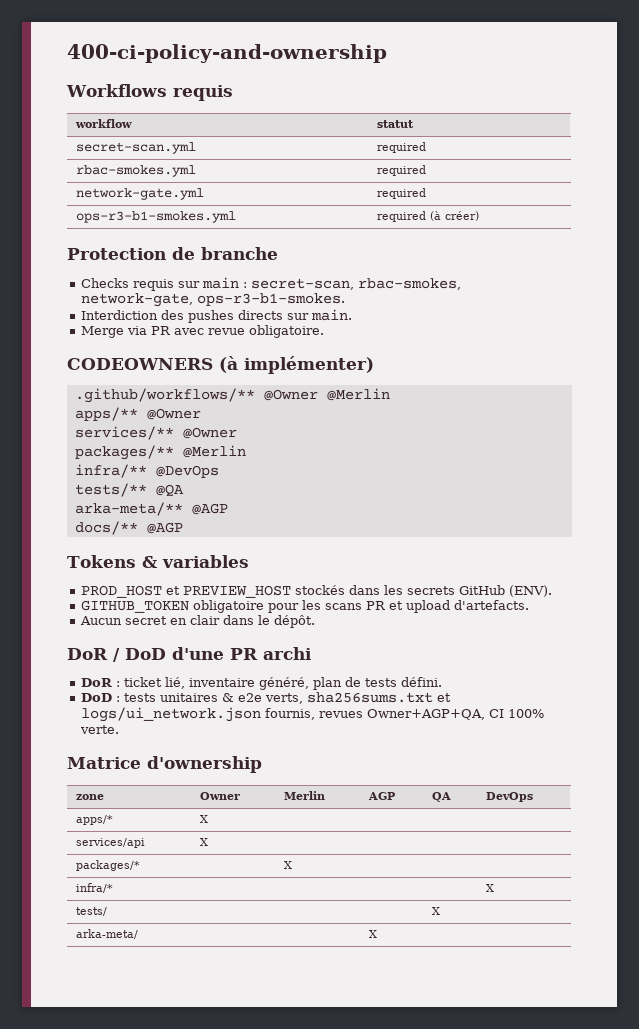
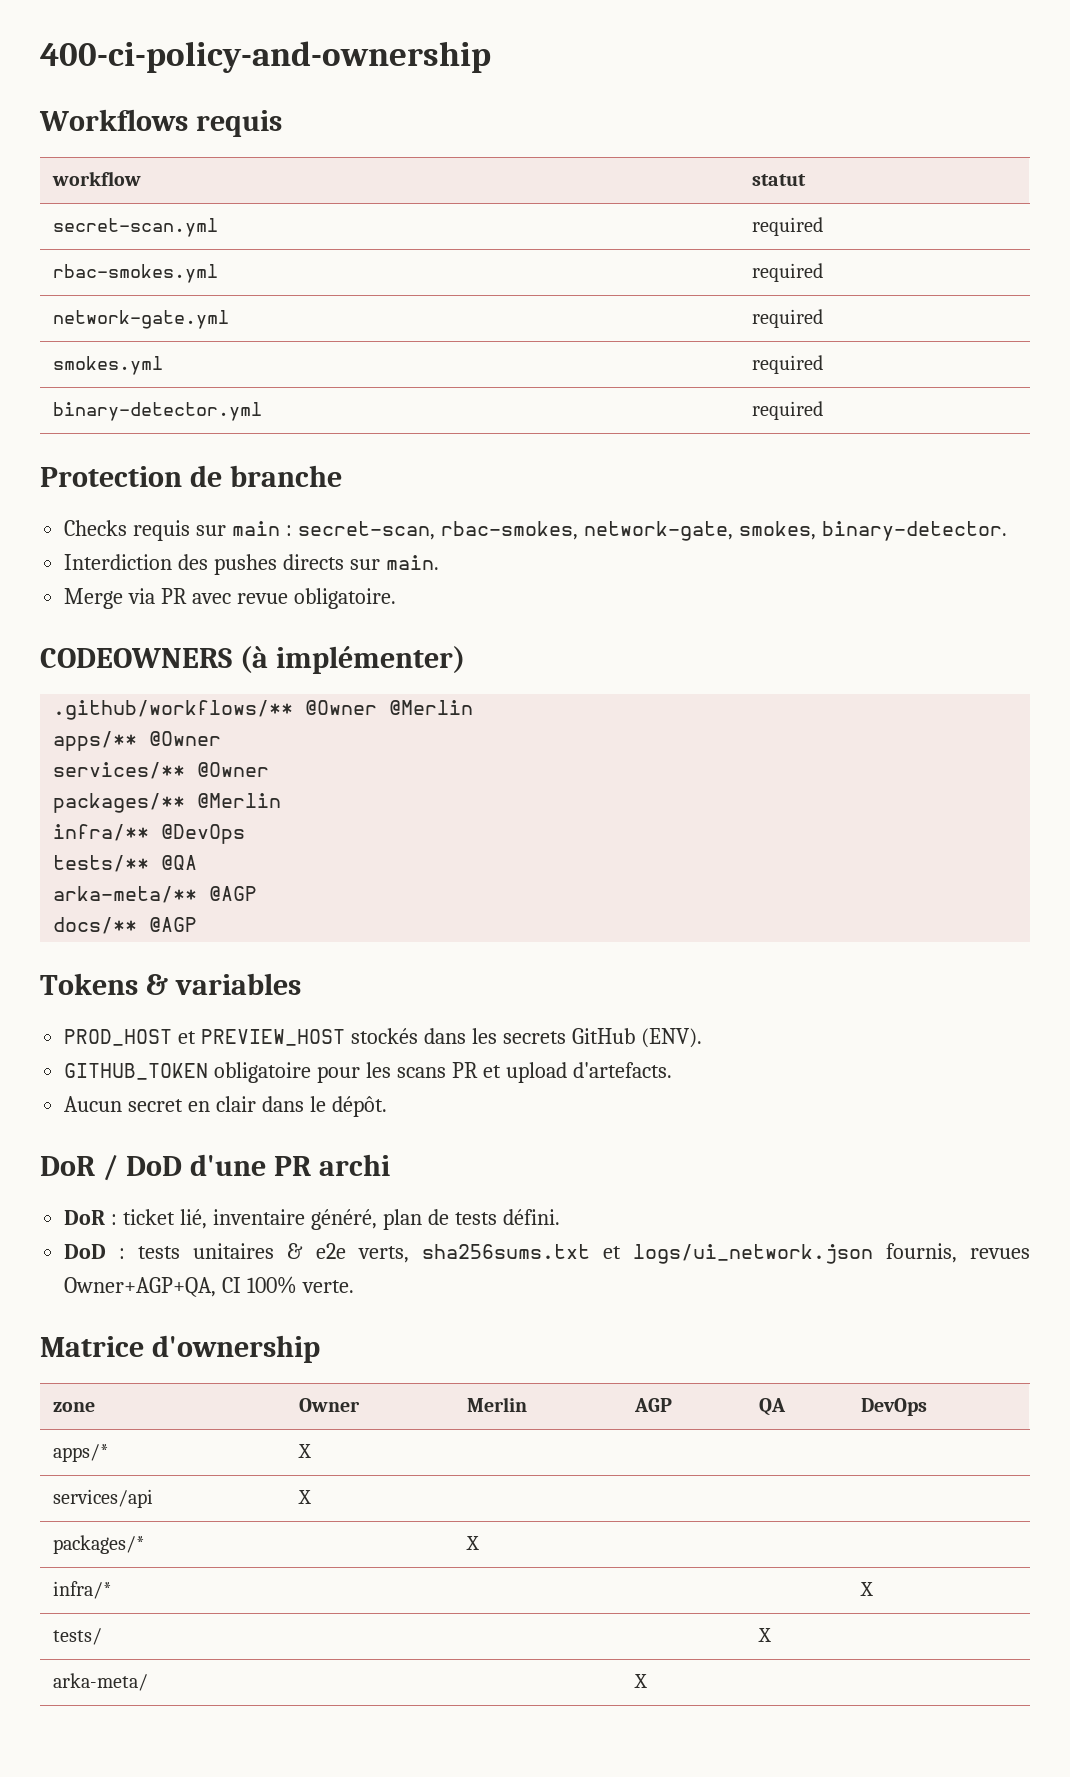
[75,211,236,223] [376,211,479,222] ops-r3-b1-smokes.yml | required (à créer) -> [52,356,163,375] [751,355,823,374] [52,402,262,421] [751,401,823,420] smokes.yml | required // binary-detector.yml | required
[196,293,345,306] ops-r3-b1-smokes. -> [738,521,1007,541] smokes, binary-detector.

